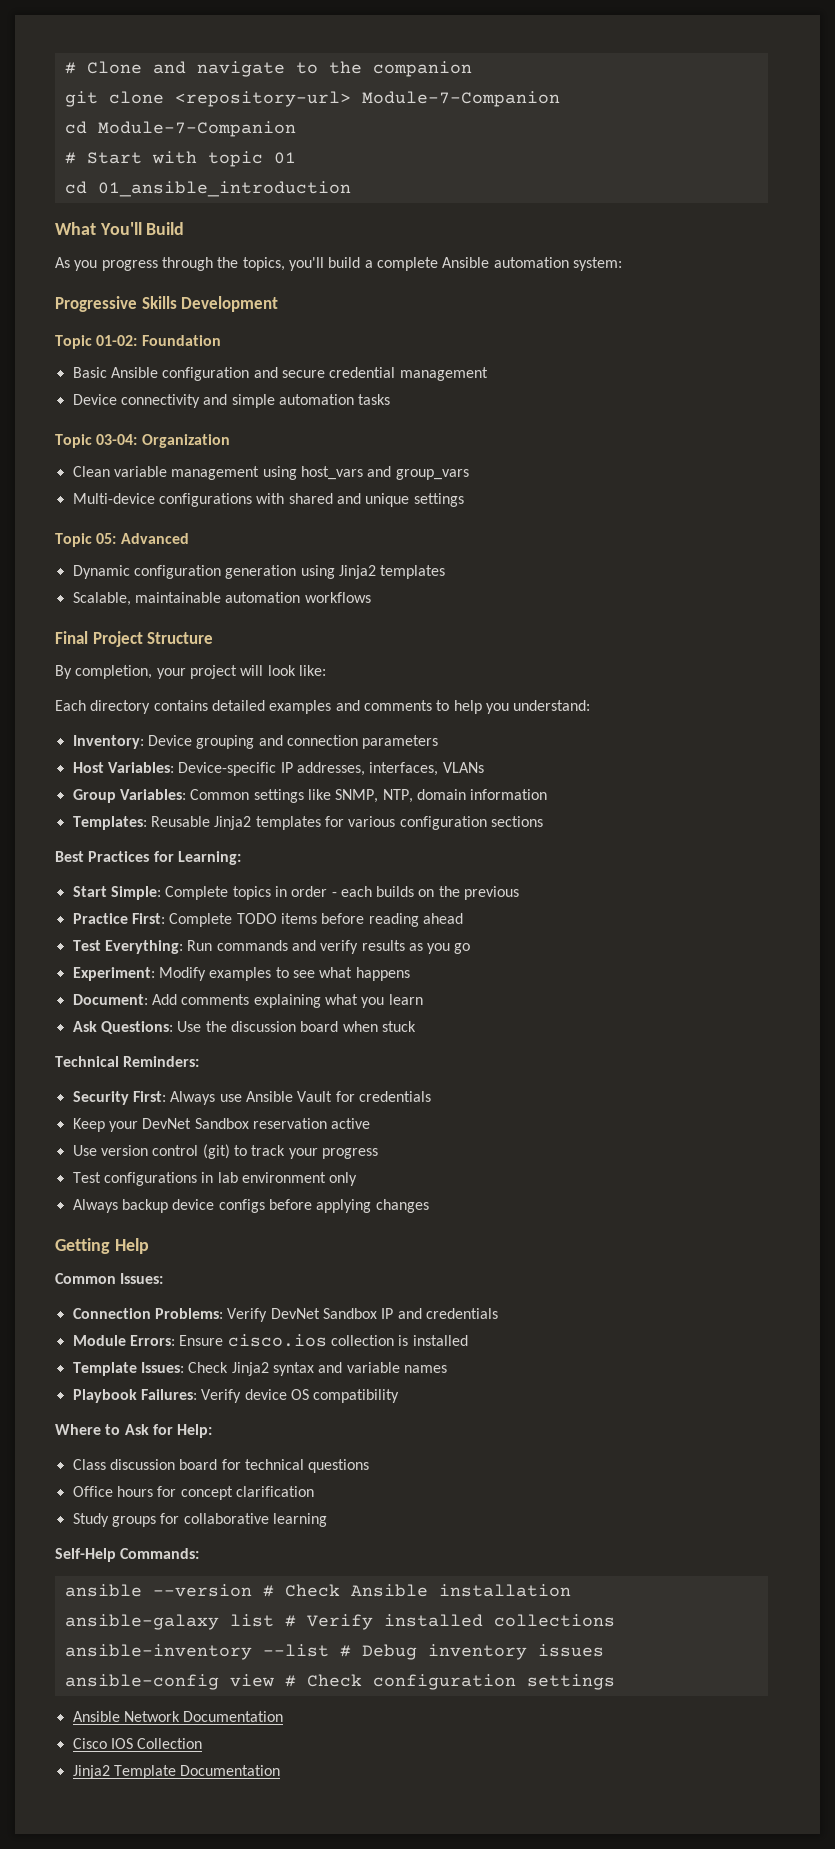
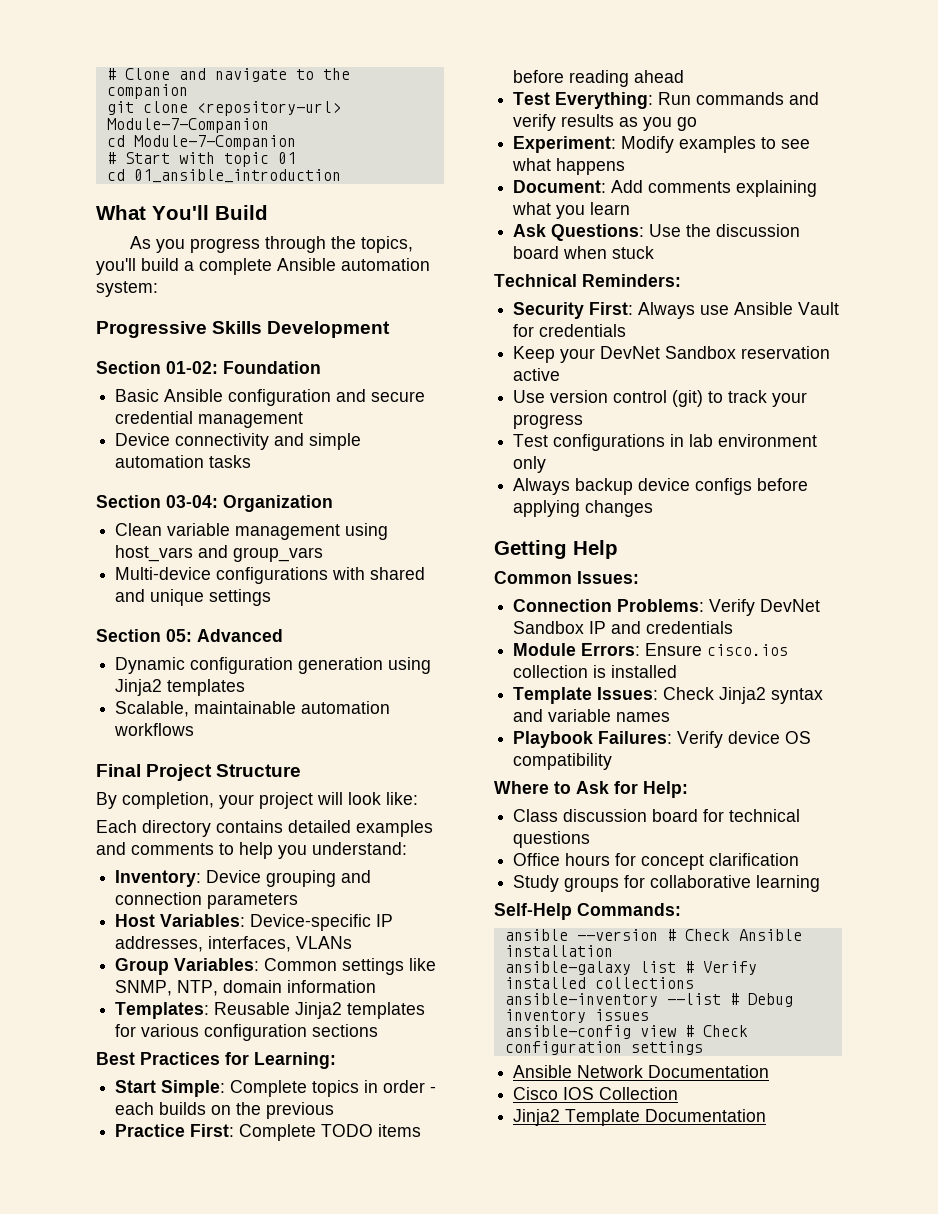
[55,335,92,349] Topic -> [96,361,161,374] Section
[55,434,92,448] Topic -> [96,495,161,508] Section
[55,533,92,547] Topic -> [96,629,161,642] Section

